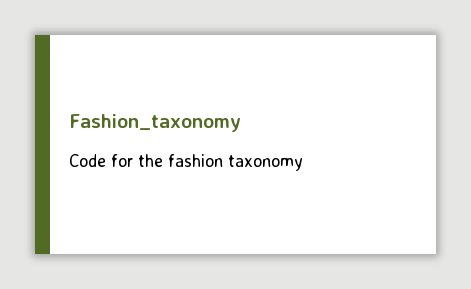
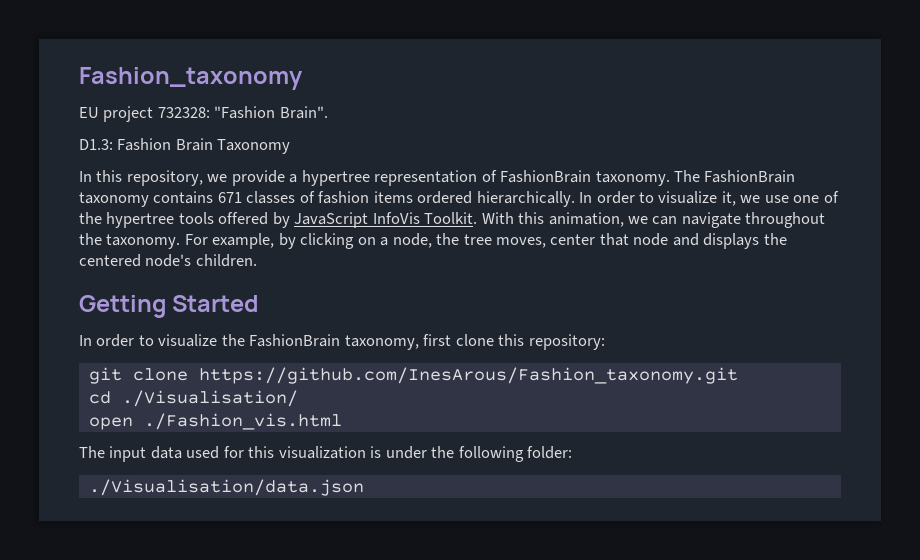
[69,154,303,171] Code for the fashion taxonomy -> [79,106,328,122] [79,138,291,154] [79,170,796,186] [79,191,839,207] [79,212,826,228] [79,233,787,249] [79,254,257,267] [79,295,260,318] [79,334,605,350] [88,367,738,384] [88,390,298,407] [88,413,342,430] [79,446,573,462] [88,479,364,496] EU project 732328: "Fashion Brain". // D1.3: Fashion Brain Taxonomy // In this repository, we provide a hypertree representation of FashionBrain taxonomy. The FashionBrain taxonomy contains 671 classes of fashion items ordered hierarchically. In order to visualize it, we use one of the hypertree tools offered by JavaScript InfoVis Toolkit. With this animation, we can navigate throughout the taxonomy. For example, by clicking on a node, the tree moves, center that node and displays the centered node's children. // Getting Started // In order to visualize the FashionBrain taxonomy, first clone this repository: // git clone https://github.com/InesArous/Fashion_taxonomy.git // cd ./Visualisation/ // open ./Fashion_vis.html // The input data used for this visualization is under the following folder: // ./Visualisation/data.json

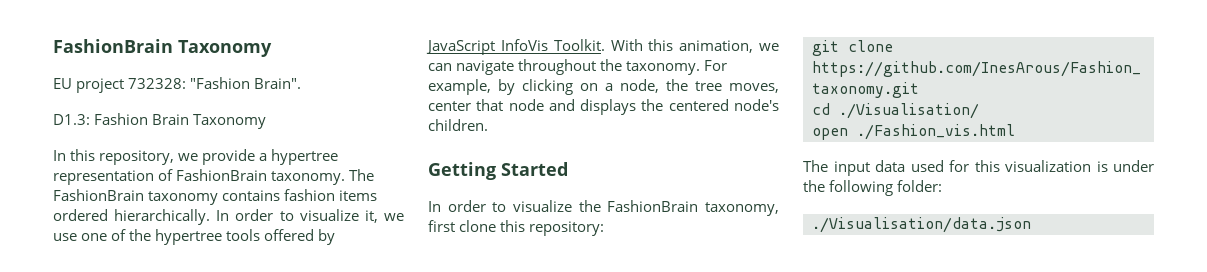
[79,67,303,90] Fashion_taxonomy -> [53,39,272,57] FashionBrain Taxonomy
[217,191,315,204] 671 classes of -> (281, 195) none

